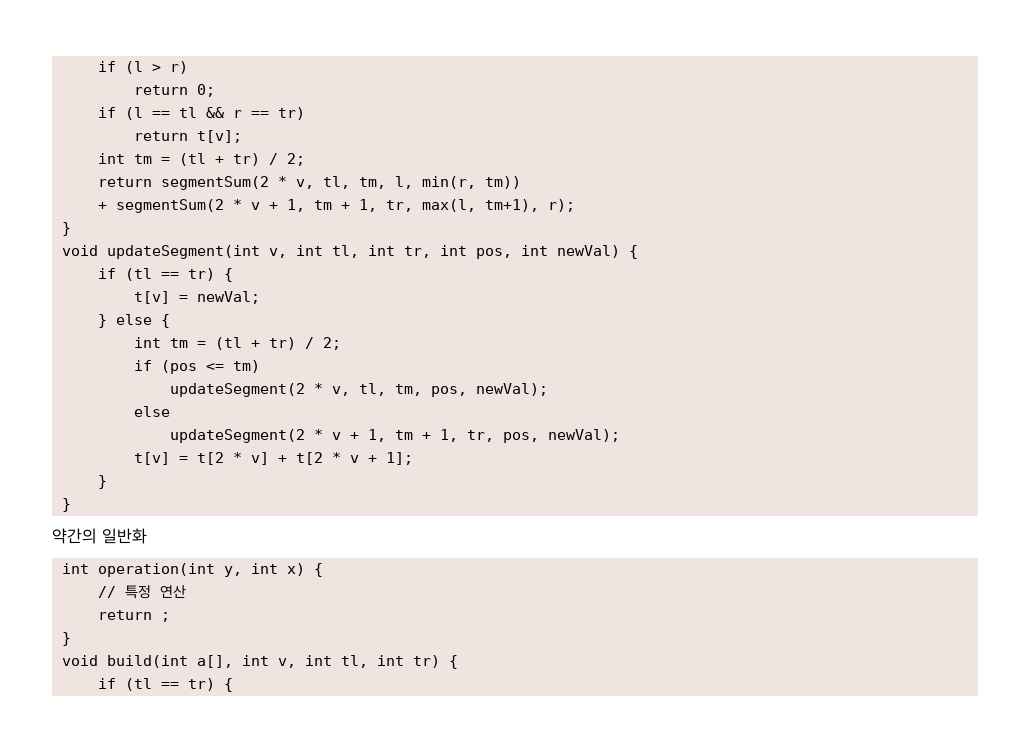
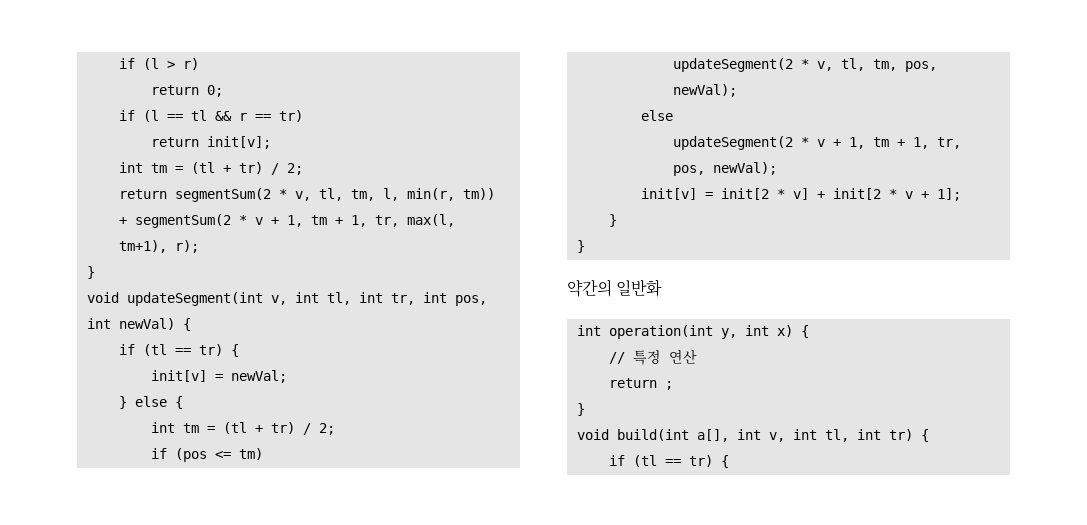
[197,130,243,143] t[v]; -> [206,136,271,149] init[v];
[134,291,171,304] t[v] -> [150,370,207,382] init[v]
[134,452,225,465] t[v] = t[2 -> [640,188,769,200] init[v] = init[2
[296,452,324,465] t[2 -> [832,188,881,200] init[2

